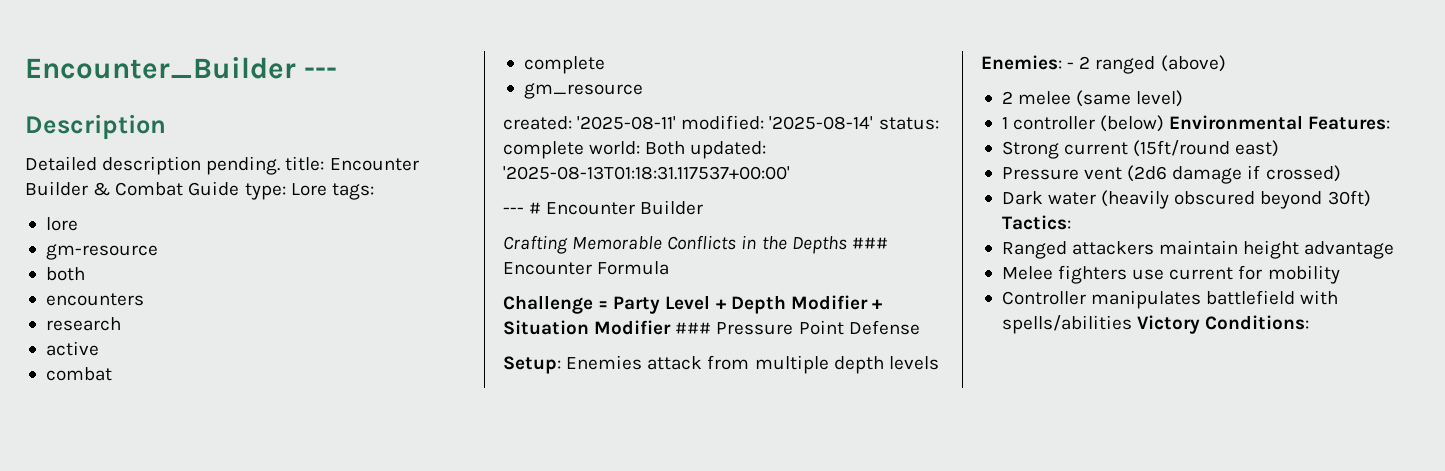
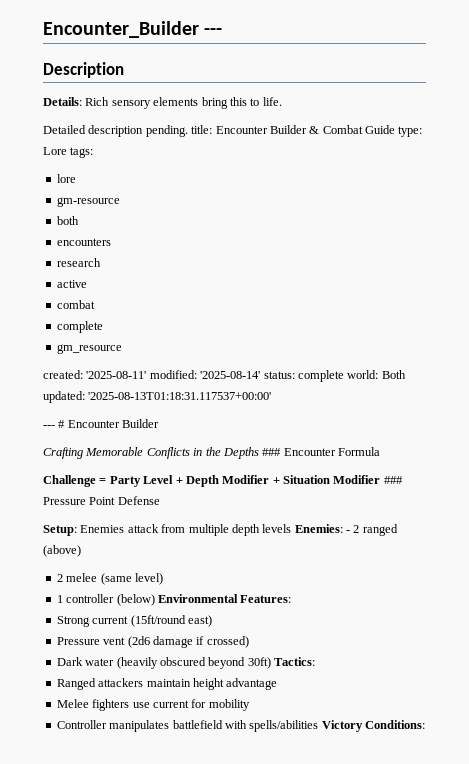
(166, 127) none -> [43,97,282,109] // Details: Rich sensory elements bring this to life.

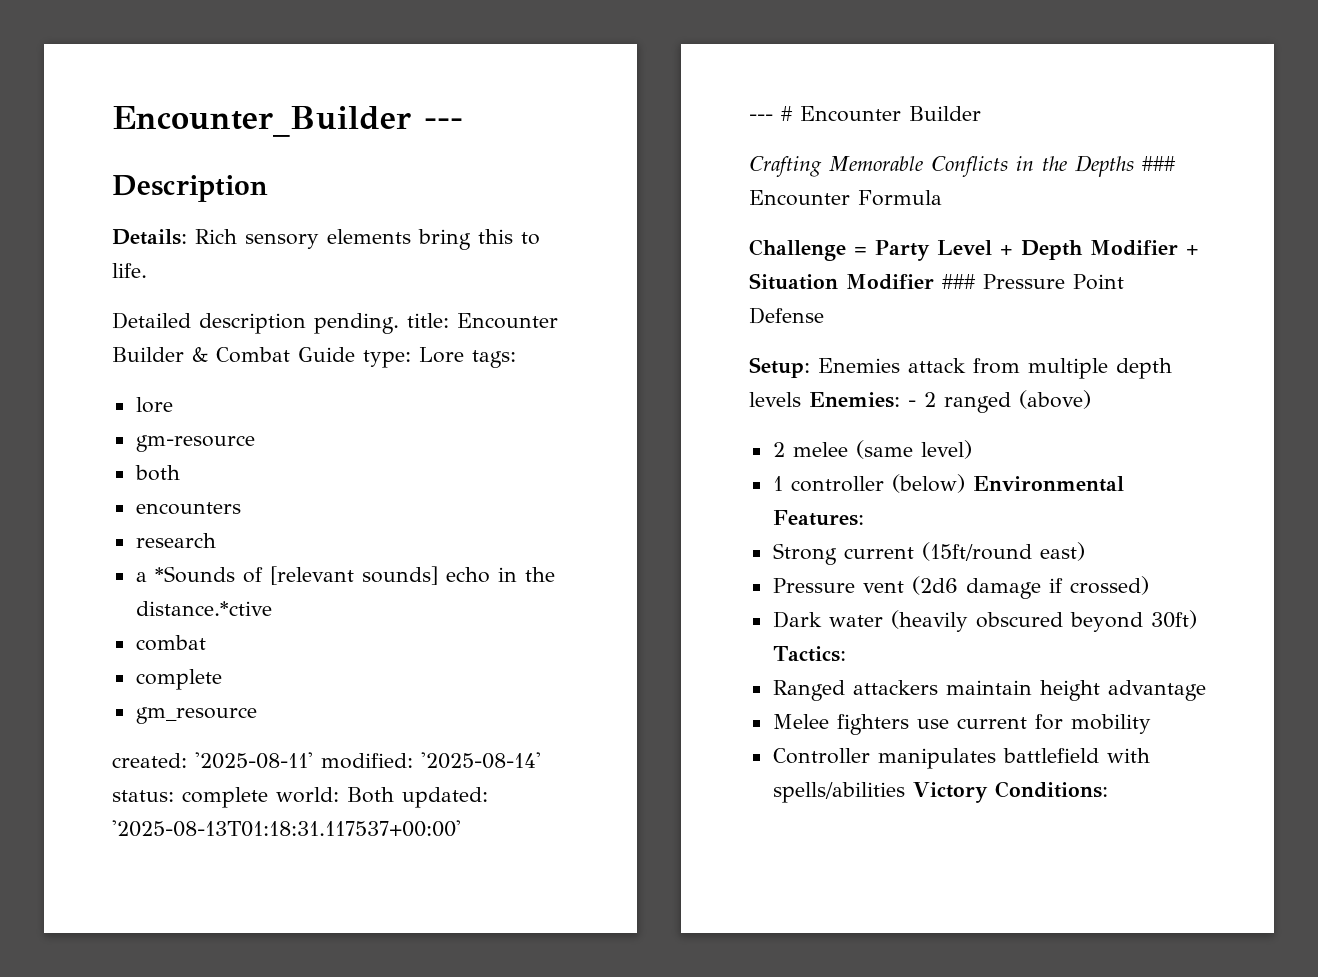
[56,280,87,288] active -> [135,566,555,585] [135,601,272,616] a *Sounds of [relevant sounds] echo in the distance.*ctive

